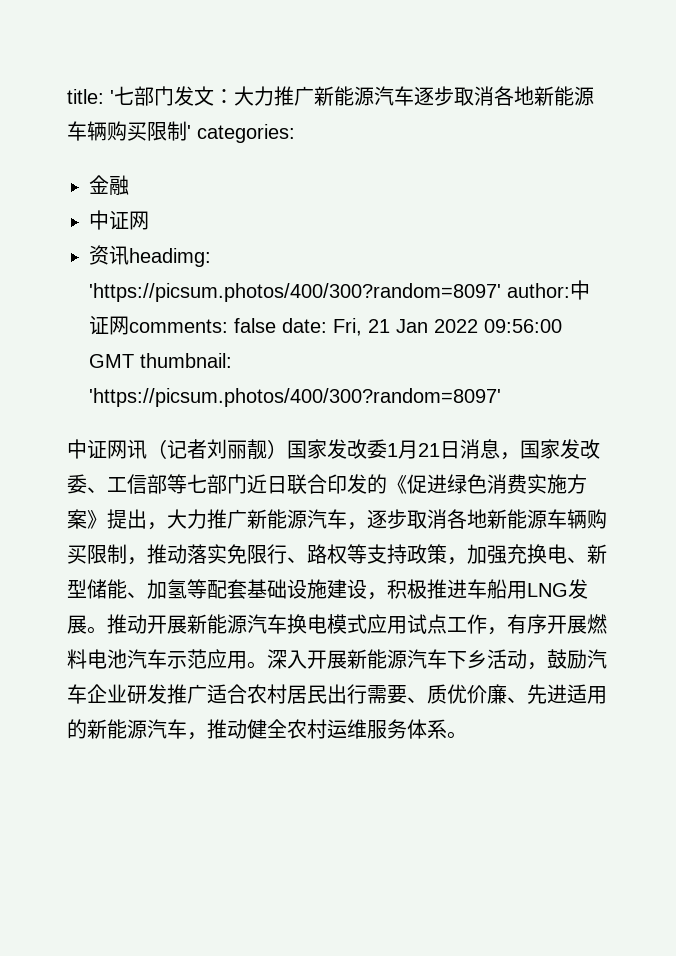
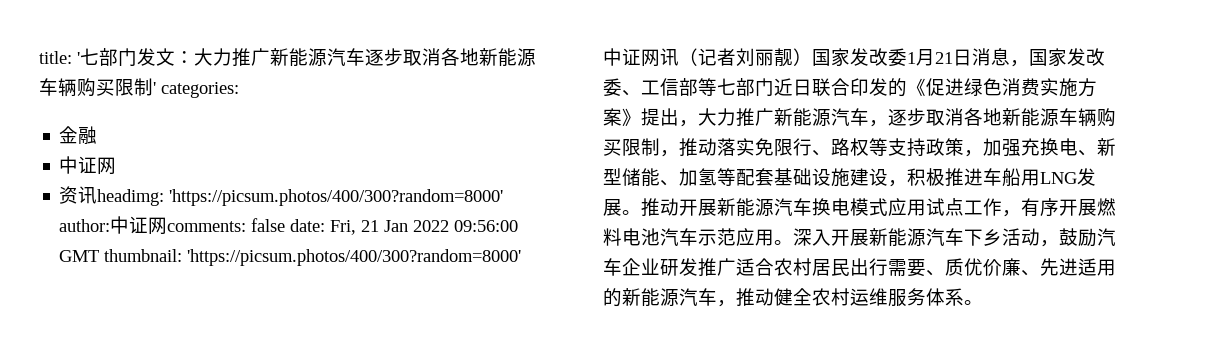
[89,283,501,302] 'https://picsum.photos/400/300?random=8097' -> [169,189,504,206] 'https://picsum.photos/400/300?random=8000'
[89,388,501,407] 'https://picsum.photos/400/300?random=8097' -> [187,249,522,266] 'https://picsum.photos/400/300?random=8000'

